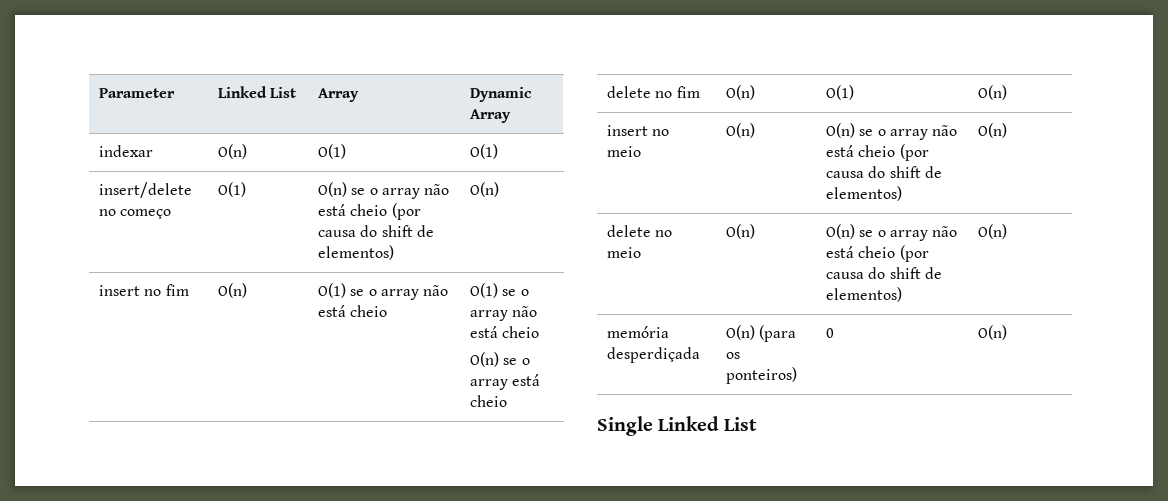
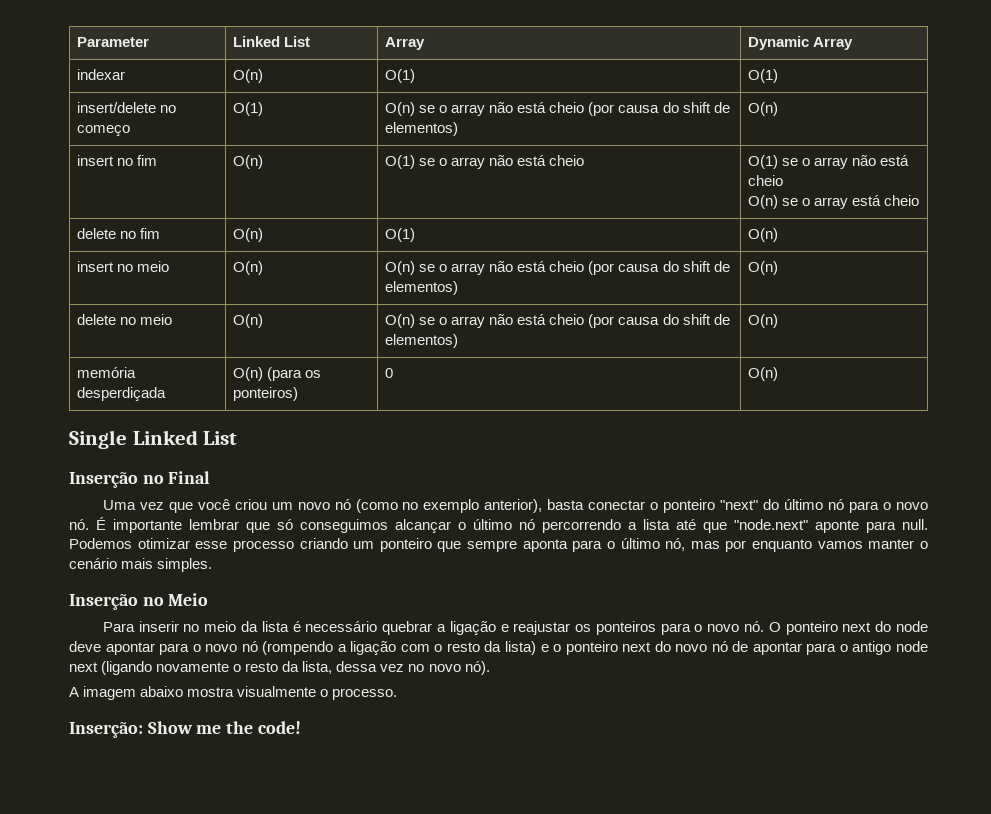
(757, 424) none -> [69,471,211,488] [102,499,929,513] [69,517,928,533] [69,538,929,552] [69,558,213,572] [69,593,209,610] [102,621,929,635] [69,641,929,655] [69,661,490,675] [69,686,398,700] [69,721,301,738] // Inserção no Final // Uma vez que você criou um novo nó (como no exemplo anterior), basta conectar o ponteiro "next" do último nó para o novo nó. É importante lembrar que só conseguimos alcançar o último nó percorrendo a lista até que "node.next" aponte para null. Podemos otimizar esse processo criando um ponteiro que sempre aponta para o último nó, mas por enquanto vamos manter o cenário mais simples. // Inserção no Meio // Para inserir no meio da lista é necessário quebrar a ligação e reajustar os ponteiros para o novo nó. O ponteiro next do node deve apontar para o novo nó (rompendo a ligação com o resto da lista) e o ponteiro next do novo nó de apontar para o antigo node next (ligando novamente o resto da lista, dessa vez no novo nó). // A imagem abaixo mostra visualmente o processo. // Inserção: Show me the code!

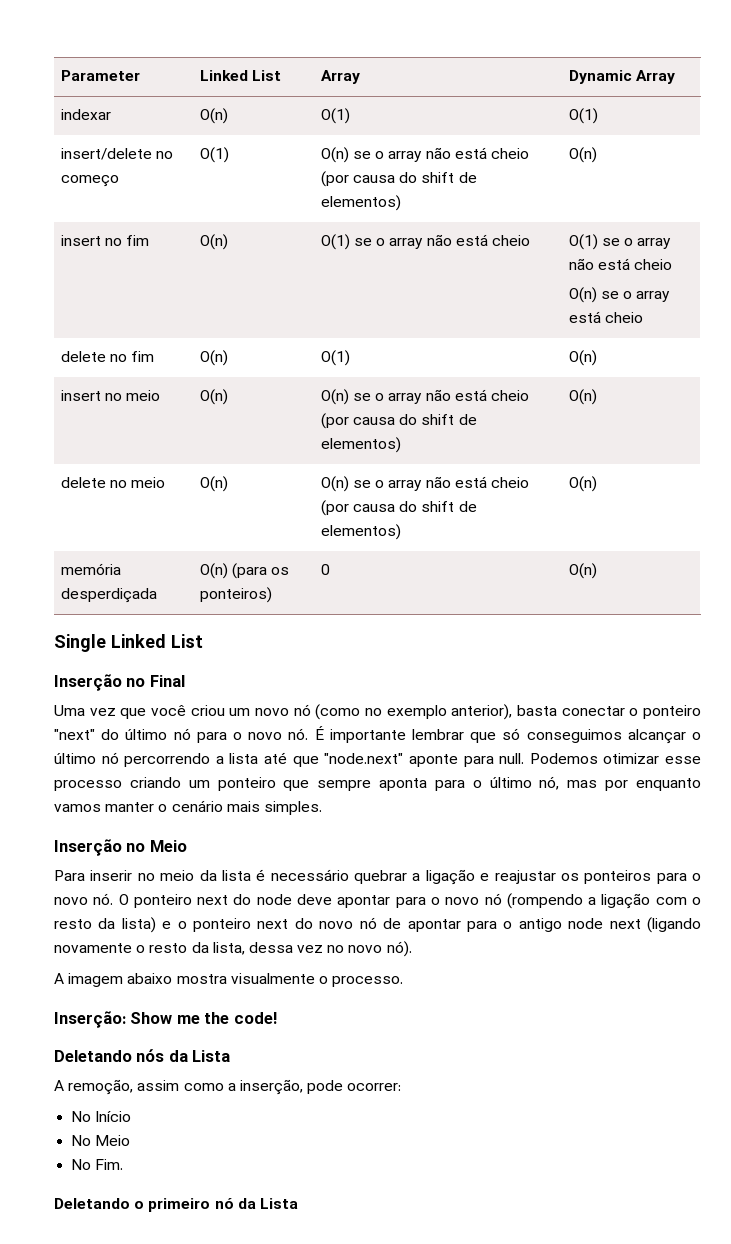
(301, 727) none -> [54,1049,231,1062] [54,1079,402,1095] [71,1111,132,1122] [71,1135,131,1146] [71,1159,124,1170] [54,1198,298,1212] // Deletando nós da Lista // A remoção, assim como a inserção, pode ocorrer: // No Início // No Meio // No Fim. // Deletando o primeiro nó da Lista

